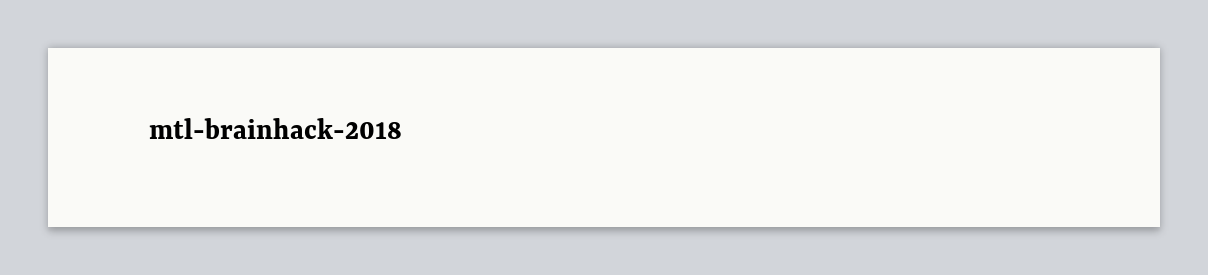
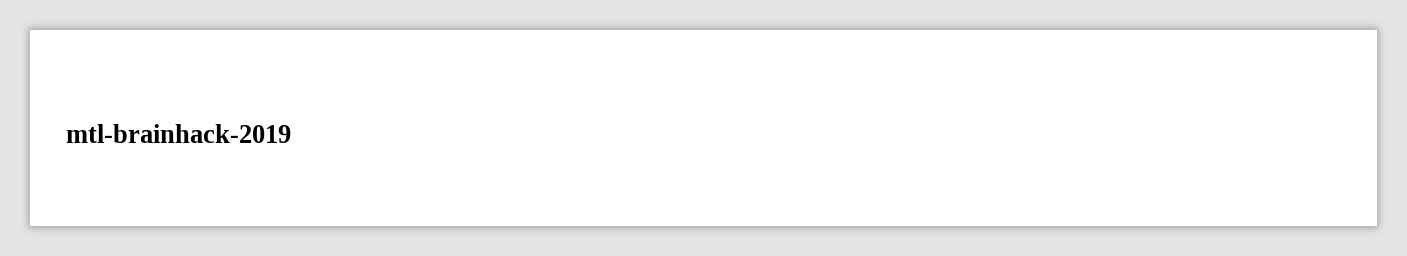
[149,118,402,139] mtl-brainhack-2018 -> [66,124,291,143] mtl-brainhack-2019

